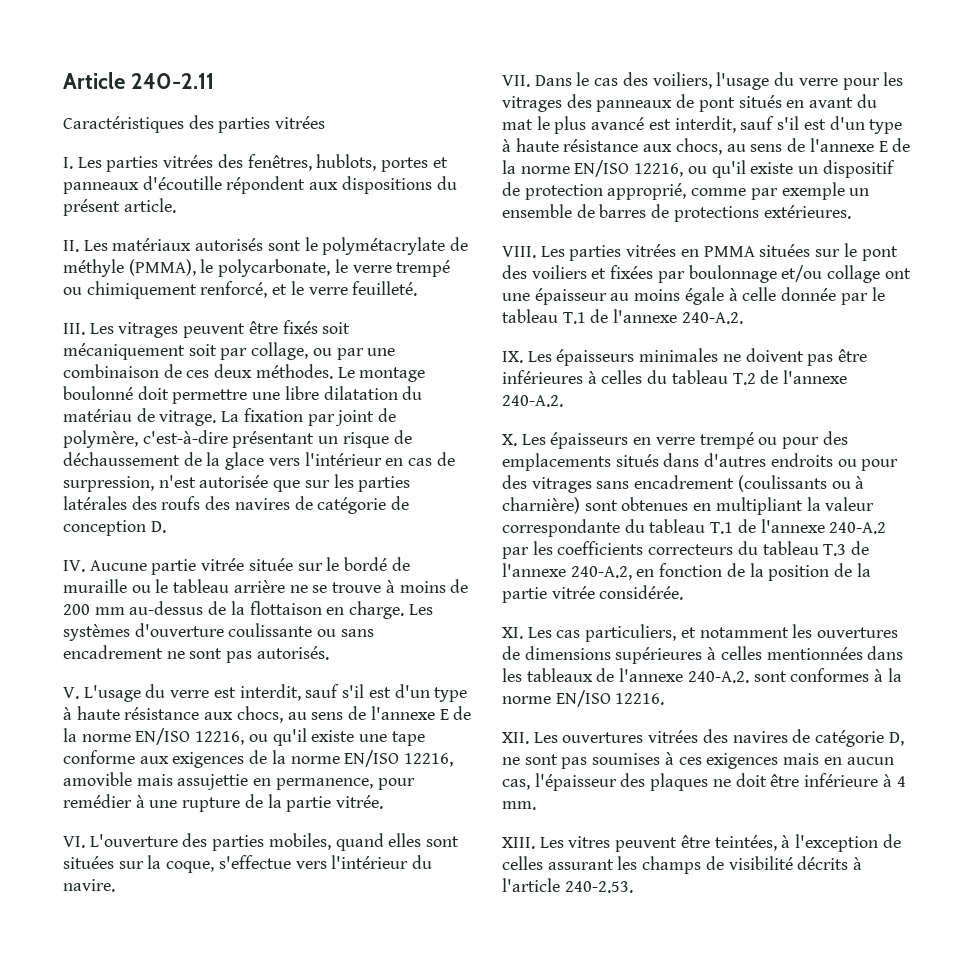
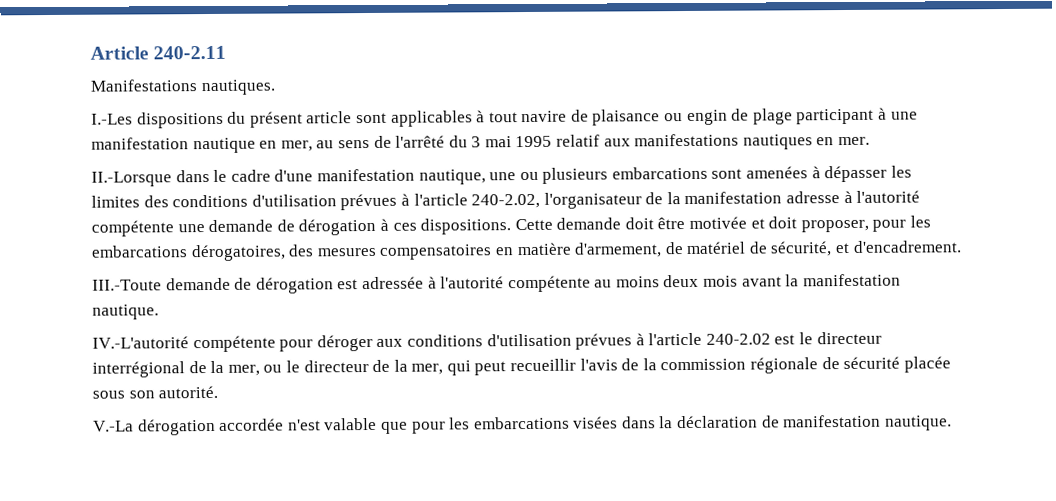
[63,115,326,133] [63,154,448,172] [63,176,457,194] [63,198,176,216] [63,237,469,255] [63,259,451,277] [63,281,418,299] [63,320,351,338] [63,342,396,360] [63,364,426,382] [63,386,423,404] [63,408,397,426] [63,430,412,448] [63,452,455,470] [63,474,411,492] [63,496,410,514] [63,520,166,536] [63,557,410,575] [63,579,469,593] [63,601,433,619] [63,623,374,641] [63,645,329,663] [63,684,468,702] [63,706,472,723] [63,728,425,746] [63,750,454,768] [63,772,415,790] [63,794,384,812] [63,833,460,851] [63,855,433,873] [63,879,115,892] [502,72,904,90] [502,94,877,112] [502,116,903,134] [502,138,911,155] [502,160,895,178] [502,182,870,200] [502,204,851,222] [502,243,898,261] [502,265,911,283] [502,287,885,305] [502,309,743,324] [502,348,868,366] [502,370,848,385] [502,395,563,407] [502,431,848,449] [502,453,899,471] [502,475,865,493] [502,497,875,515] [502,519,887,537] [502,541,870,559] [502,563,871,581] [502,585,684,603] [502,624,899,642] [502,646,904,664] [502,668,902,683] [502,690,665,707] [502,729,904,747] [502,752,894,769] [502,773,906,791] [502,801,536,810] [502,834,901,852] [502,856,863,874] [502,878,633,893] Caractéristiques des parties vitrées // I. Les parties vitrées des fenêtres, hublots, portes et panneaux d'écoutille répondent aux dispositions du présent article. // II. Les matériaux autorisés sont le polymétacrylate de méthyle (PMMA), le polycarbonate, le verre trempé ou chimiquement renforcé, et le verre feuilleté. // III. Les vitrages peuvent être fixés soit mécaniquement soit par collage, ou par une combinaison de ces deux méthodes. Le montage boulonné doit permettre une libre dilatation du matériau de vitrage. La fixation par joint de polymère, c'est-à-dire présentant un risque de déchaussement de la glace vers l'intérieur en cas de surpression, n'est autorisée que sur les parties latérales des roufs des navires de catégorie de conception D. // IV. Aucune partie vitrée située sur le bordé de muraille ou le tableau arrière ne se trouve à moins de 200 mm au-dessus de la flottaison en charge. Les systèmes d'ouverture coulissante ou sans encadrement ne sont pas autorisés. // V. L'usage du verre est interdit, sauf s'il est d'un type à haute résistance aux chocs, au sens de l'annexe E de la norme EN/ISO 12216, ou qu'il existe une tape conforme aux exigences de la norme EN/ISO 12216, amovible mais assujettie en permanence, pour remédier à une rupture de la partie vitrée. // VI. L'ouverture des parties mobiles, quand elles sont situées sur la coque, s'effectue vers l'intérieur du navire. // VII. Dans le cas des voiliers, l'usage du verre pour les vitrages des panneaux de pont situés en avant du mat le plus avancé est interdit, sauf s'il est d'un type à haute résistance aux chocs, au sens de l'annexe E de la norme EN/ISO 12216, ou qu'il existe un dispositif de protection approprié, comme par exemple un ensemble de barres de protections extérieures. // VIII. Les parties vitrées en PMMA situées sur le pont des voiliers et fixées par boulonnage et/ou collage ont une épaisseur au moins égale à celle donnée par le tableau T.1 de l'annexe 240-A.2. // IX. Les épaisseurs minimales ne doivent pas être inférieures à celles du tableau T.2 de l'annexe 240-A.2. // X. Les épaisseurs en verre trempé ou pour des emplacements situés dans d'autres endroits ou pour des vitrages sans encadrement (coulissants ou à charnière) sont obtenues en multipliant la valeur correspondante du tableau T.1 de l'annexe 240-A.2 par les coefficients correcteurs du tableau T.3 de l'annexe 240-A.2, en fonction de la position de la partie vitrée considérée. // XI. Les cas particuliers, et notamment les ouvertures de dimensions supérieures à celles mentionnées dans les tableaux de l'annexe 240-A.2. sont conformes à la norme EN/ISO 12216. // XII. Les ouvertures vitrées des navires de catégorie D, ne sont pas soumises à ces exigences mais en aucun cas, l'épaisseur des plaques ne doit être inférieure à 4 mm. // XIII. Les vitres peuvent être teintées, à l'exception de celles assurant les champs de visibilité décrits à l'article 240-2.53. -> [90,79,276,96] [91,107,918,129] [91,133,871,154] [91,165,912,187] [91,190,921,211] [91,215,932,237] [91,240,962,262] [92,273,901,294] [92,304,159,320] [92,331,882,353] [92,356,951,378] [92,385,219,399] [93,414,952,436] Manifestations nautiques. // I.-Les dispositions du présent article sont applicables à tout navire de plaisance ou engin de plage participant à une manifestation nautique en mer, au sens de l'arrêté du 3 mai 1995 relatif aux manifestations nautiques en mer. // II.-Lorsque dans le cadre d'une manifestation nautique, une ou plusieurs embarcations sont amenées à dépasser les limites des conditions d'utilisation prévues à l'article 240-2.02, l'organisateur de la manifestation adresse à l'autorité compétente une demande de dérogation à ces dispositions. Cette demande doit être motivée et doit proposer, pour les embarcations dérogatoires, des mesures compensatoires en matière d'armement, de matériel de sécurité, et d'encadrement. // III.-Toute demande de dérogation est adressée à l'autorité compétente au moins deux mois avant la manifestation nautique. // IV.-L'autorité compétente pour déroger aux conditions d'utilisation prévues à l'article 240-2.02 est le directeur interrégional de la mer, ou le directeur de la mer, qui peut recueillir l'avis de la commission régionale de sécurité placée sous son autorité. // V.-La dérogation accordée n'est valable que pour les embarcations visées dans la déclaration de manifestation nautique.

